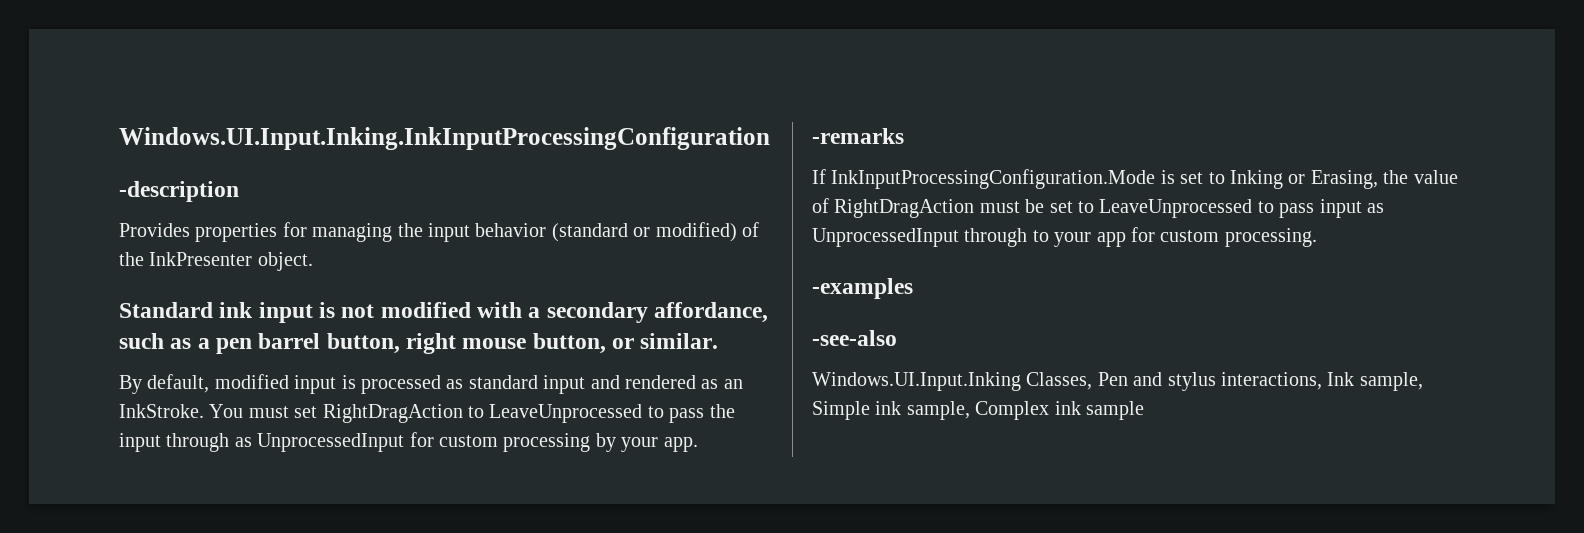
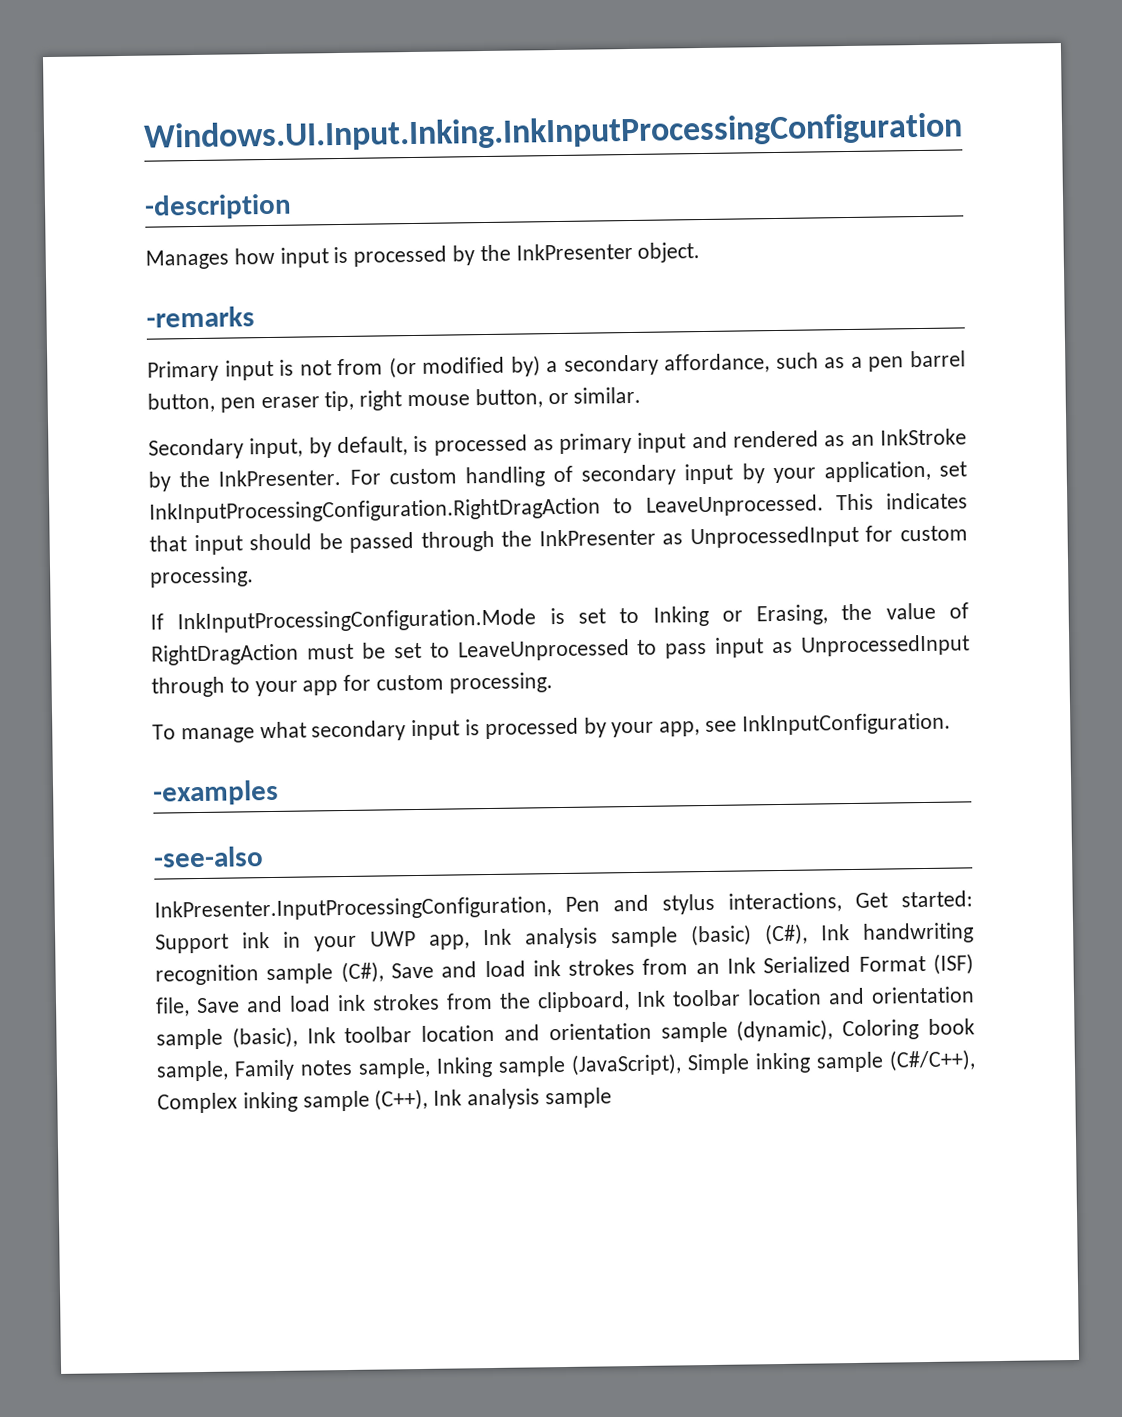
[119,222,759,242] Provides properties for managing the input behavior (standard or modified) of -> [145,245,476,270] Manages how input is processed by
[119,302,254,318] Standard ink -> [146,306,255,328] [147,360,219,382] -remarks // Primary
[380,302,523,318] modified with -> [337,355,541,379] from (or modified by)
(400, 343) none -> [219,390,355,413] pen eraser tip,
[119,374,337,394] By default, modified input -> [148,436,408,460] Secondary input, by default,
[468,375,538,389] standard -> [559,432,633,454] primary
[119,404,735,423] [119,432,698,452] [812,128,904,144] InkStroke. You must set RightDragAction to LeaveUnprocessed to pass the input through as UnprocessedInput for custom processing by your app. // -remarks -> [879,428,967,446] [148,460,967,492] [149,492,968,524] [149,525,968,556] [150,566,254,588] InkStroke by the InkPresenter. For custom handling of secondary input by your application, set InkInputProcessingConfiguration.RightDragAction to LeaveUnprocessed. This indicates that input should be passed through the InkPresenter as UnprocessedInput for custom processing.
(1317, 237) none -> [152,712,951,744] // To manage what secondary input is processed by your app, see InkInputConfiguration.
[812,372,1093,391] Windows.UI.Input.Inking Classes, -> [154,896,552,922] InkPresenter.InputProcessingConfiguration,
[1327,372,1423,391] [812,401,1081,420] Ink sample, Simple ink sample, Complex ink -> [855,890,973,908] [155,922,974,954] [155,953,974,986] [155,986,975,1017] [156,1018,975,1050] [156,1049,976,1082] [157,1088,541,1114] Get started: Support ink in your UWP app, Ink analysis sample (basic) (C#), Ink handwriting recognition sample (C#), Save and load ink strokes from an Ink Serialized Format (ISF) file, Save and load ink strokes from the clipboard, Ink toolbar location and orientation sample (basic), Ink toolbar location and orientation sample (dynamic), Coloring book sample, Family notes sample, Inking sample (JavaScript), Simple inking sample (C#/C++), Complex inking sample (C++), Ink analysis

